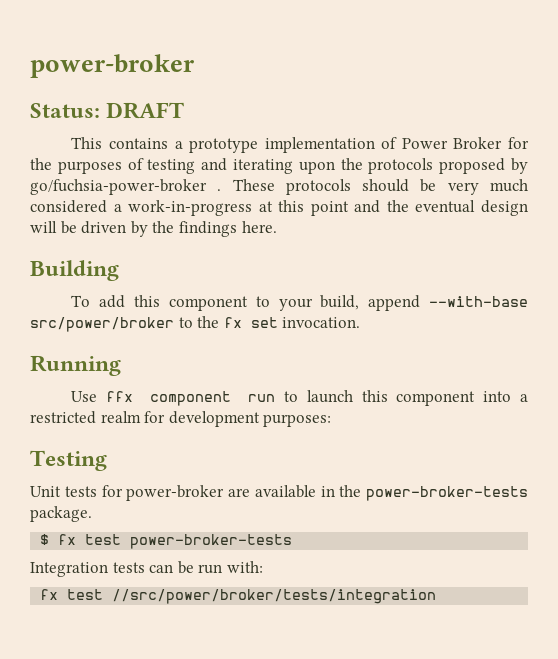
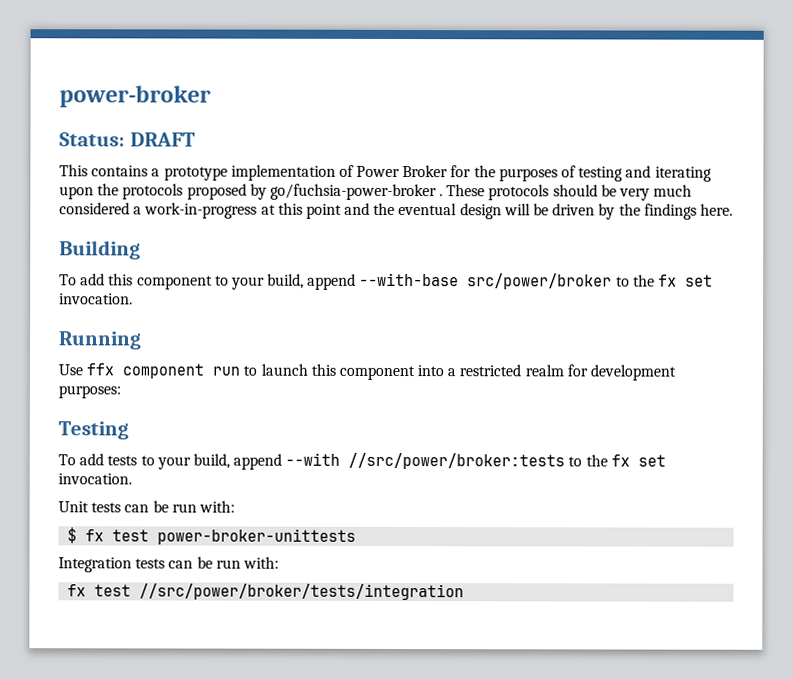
[30,485,528,501] [30,506,92,522] Unit tests for power-broker are available in the power-broker-tests package. -> [58,452,666,470] [58,473,132,485] [58,500,235,513] To add tests to your build, append --with //src/power/broker:tests to the fx set invocation. // Unit tests can be run with:
[130,534,293,549] power-broker-tests -> [157,528,357,545] power-broker-unittests

